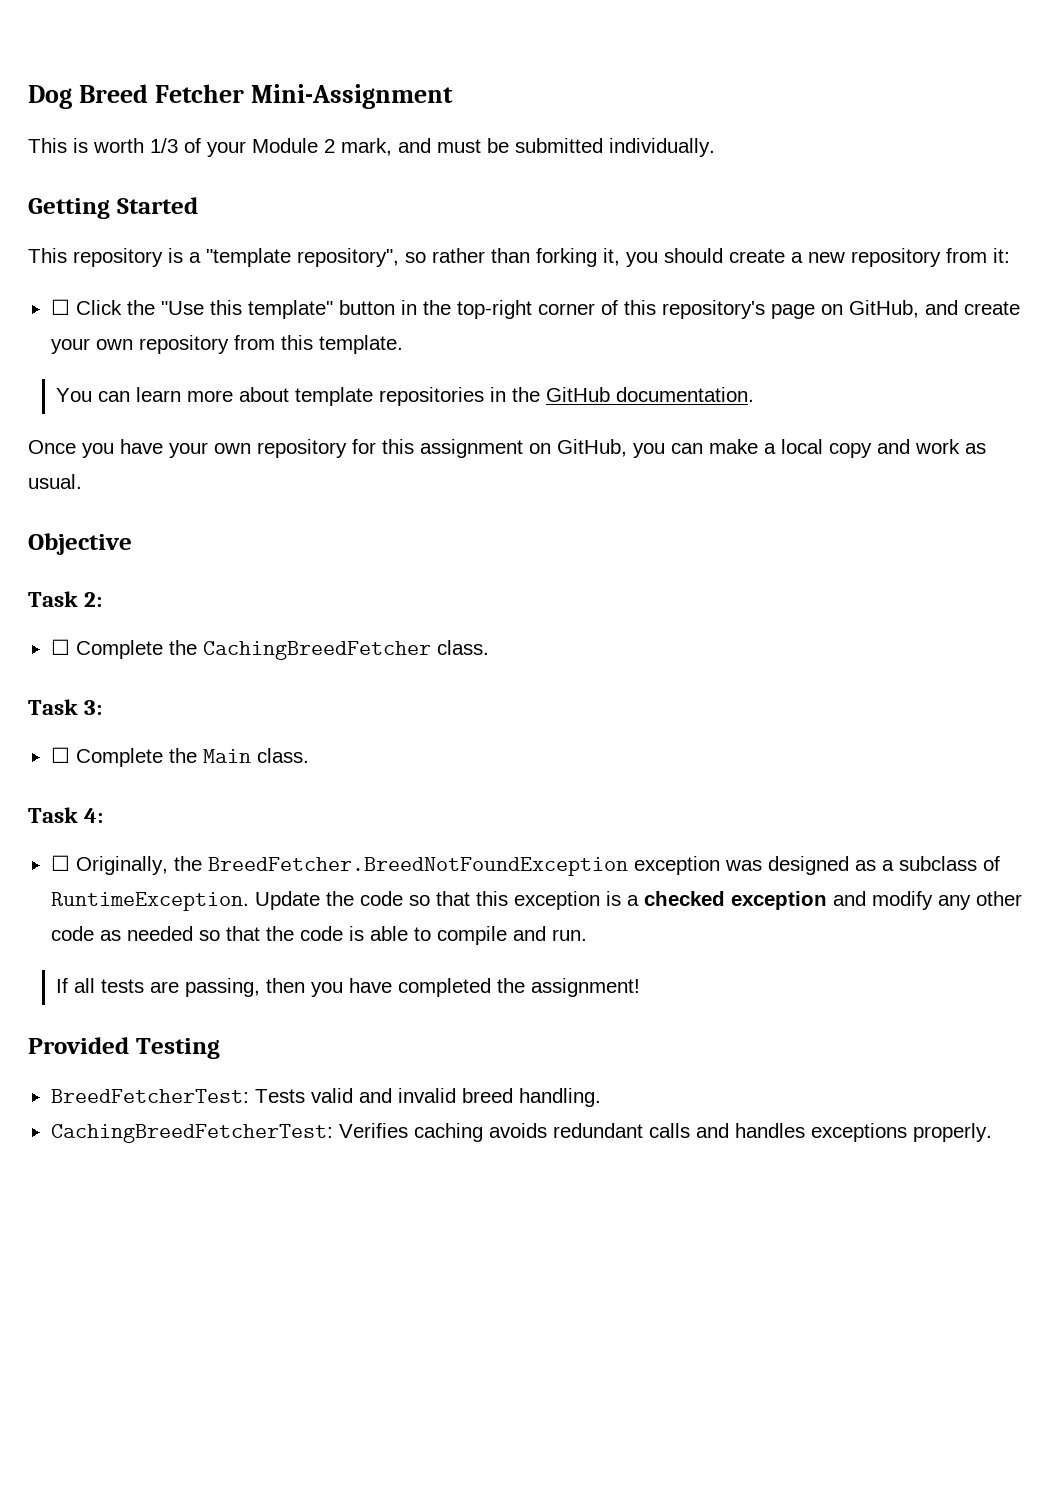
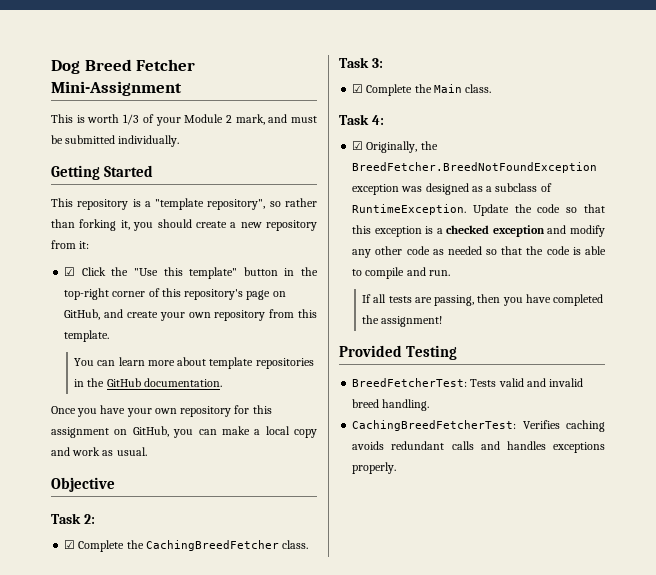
[50,299,70,315] ☐ -> [64,267,76,276] ☑
[50,639,70,655] ☐ -> [64,540,76,549] ☑
[50,747,70,763] ☐ -> [352,84,364,93] ☑
[50,855,70,871] ☐ -> [352,141,364,150] ☑

